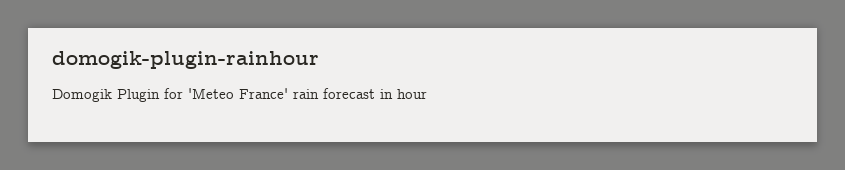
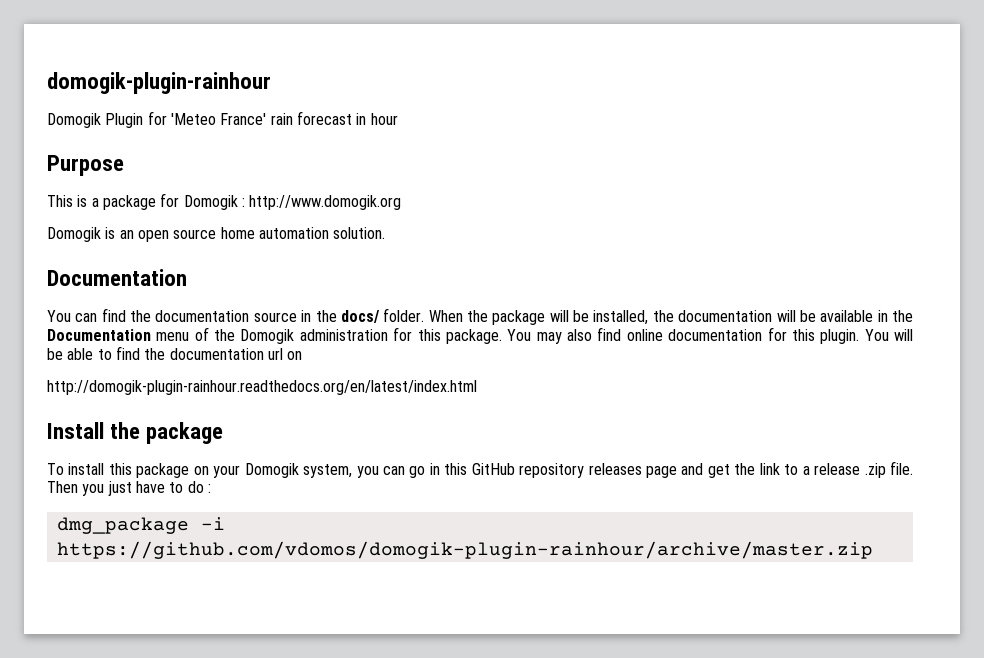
(427, 94) none -> [47,155,124,176] [47,193,402,210] [47,227,386,242] [47,269,187,286] [47,308,914,325] [47,327,913,344] [47,346,303,360] [47,380,477,395] [47,422,224,444] [47,461,914,478] [47,481,211,496] [56,517,225,534] [56,541,873,559] // Purpose // This is a package for Domogik : http://www.domogik.org // Domogik is an open source home automation solution. // Documentation // You can find the documentation source in the docs/ folder. When the package will be installed, the documentation will be available in the Documentation menu of the Domogik administration for this package. You may also find online documentation for this plugin. You will be able to find the documentation url on // http://domogik-plugin-rainhour.readthedocs.org/en/latest/index.html // Install the package // To install this package on your Domogik system, you can go in this GitHub repository releases page and get the link to a release .zip file. Then you just have to do : // dmg_package -i https://github.com/vdomos/domogik-plugin-rainhour/archive/master.zip

